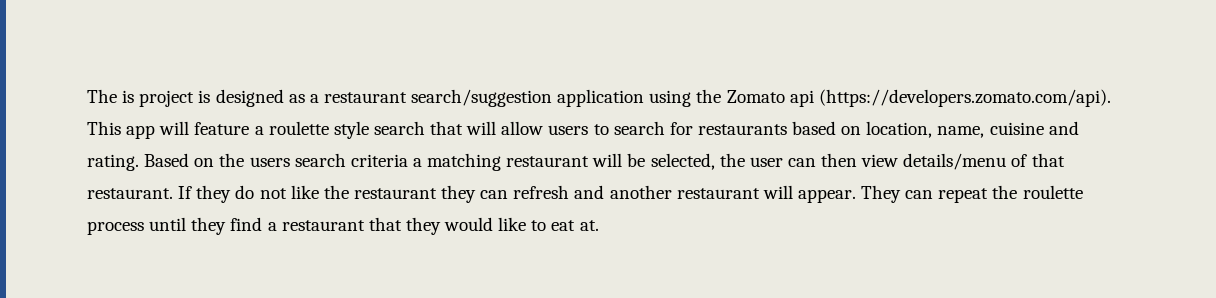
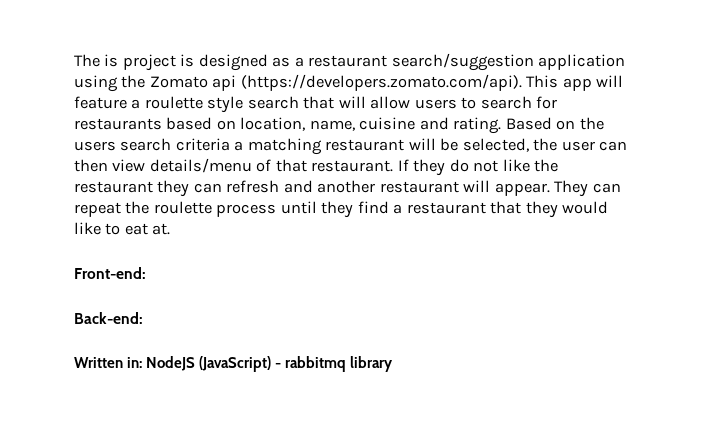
(599, 225) none -> [74,267,146,279] [74,312,143,324] [74,356,394,372] // Front-end: // Back-end: // Written in: NodeJS (JavaScript) - rabbitmq library

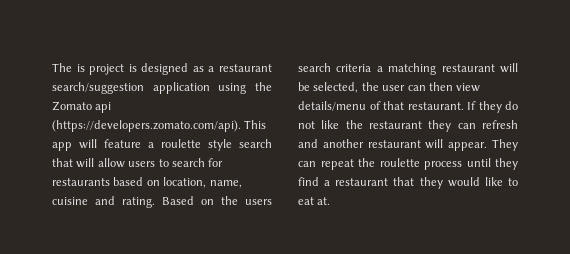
[74,267,146,279] [74,312,143,324] [74,356,394,372] // Front-end: // Back-end: // Written in: NodeJS (JavaScript) - rabbitmq library -> (331, 201) none

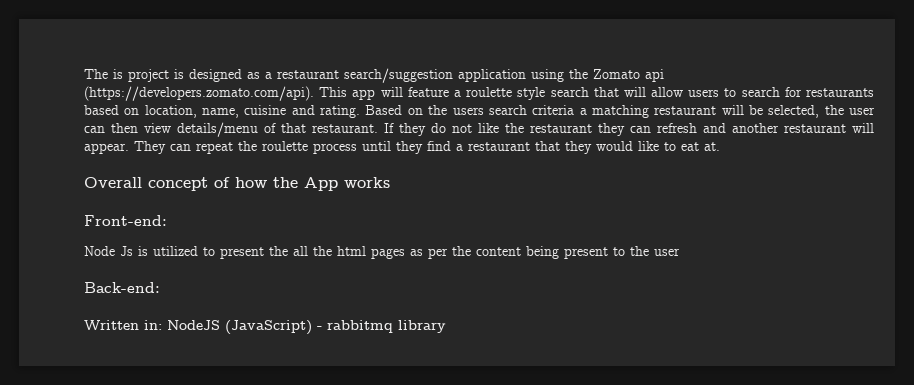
(331, 201) none -> [84,177,390,191] [84,215,167,226] [84,246,680,259] [84,282,160,293] [84,320,446,335] // Overall concept of how the App works // Front-end: // Node Js is utilized to present the all the html pages as per the content being present to the user // Back-end: // Written in: NodeJS (JavaScript) - rabbitmq library

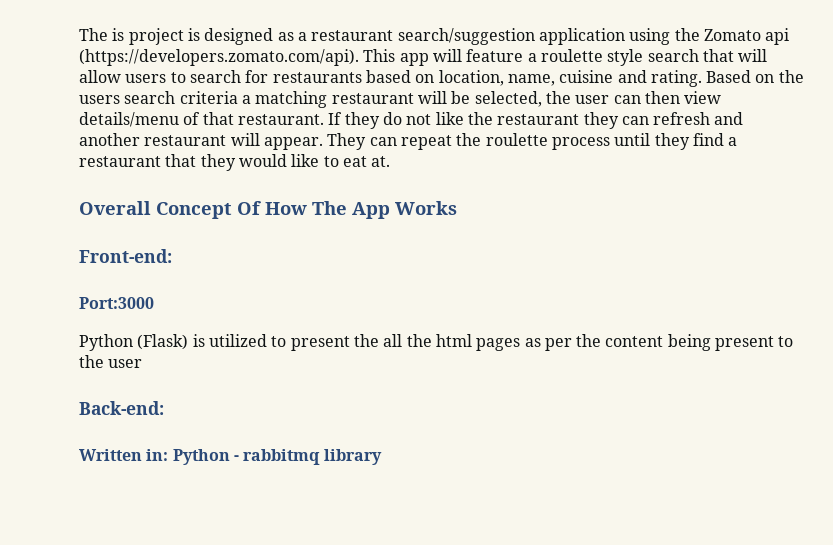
[148,177,390,191] [84,215,167,226] [84,246,133,256] concept of how the App works // Front-end: // Node Js -> [156,201,457,219] [79,249,172,263] [79,297,154,309] [79,334,189,351] Concept Of How The App Works // Front-end: // Port:3000 // Python (Flask)
[167,320,312,335] NodeJS (JavaScript) -> [172,449,230,465] Python

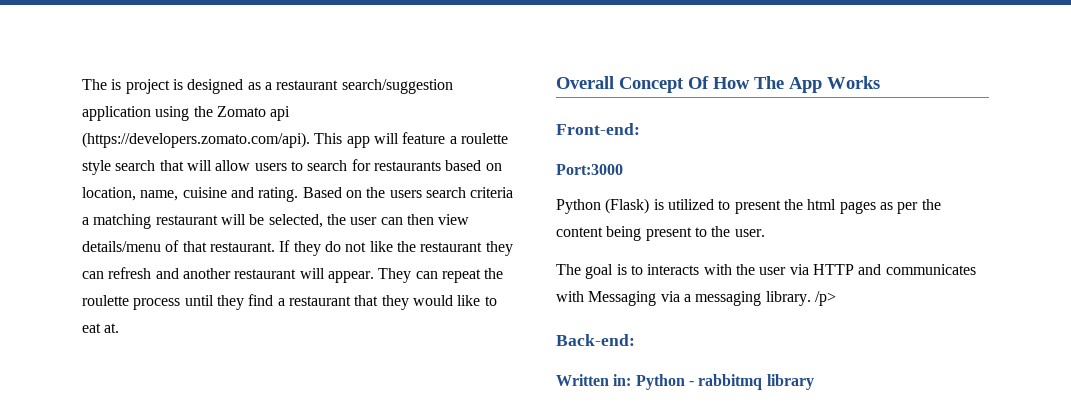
[383,334,432,347] all the -> (803, 204) none
[108,359,143,368] user -> [734,229,765,237] [556,264,976,279] [556,291,836,306] user. // The goal is to interacts with the user via HTTP and communicates with Messaging via a messaging library. /p>

